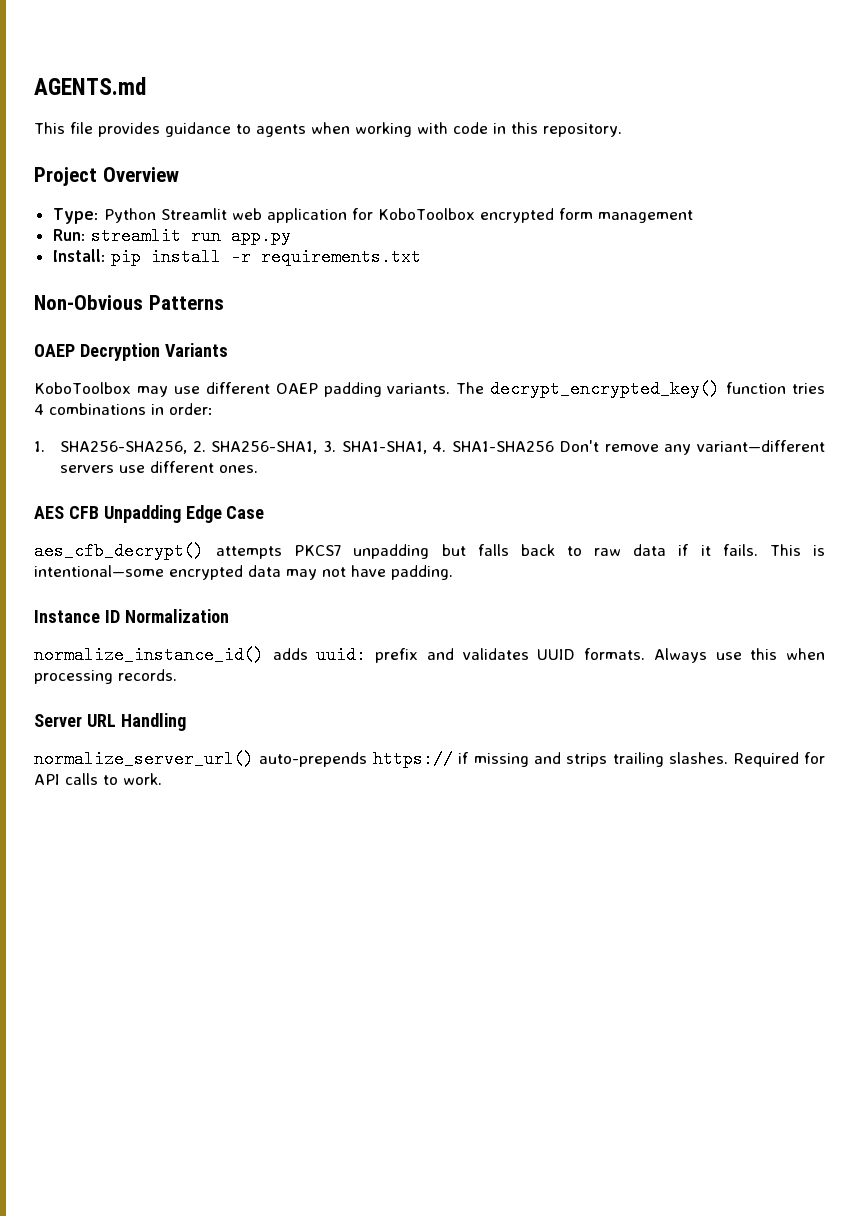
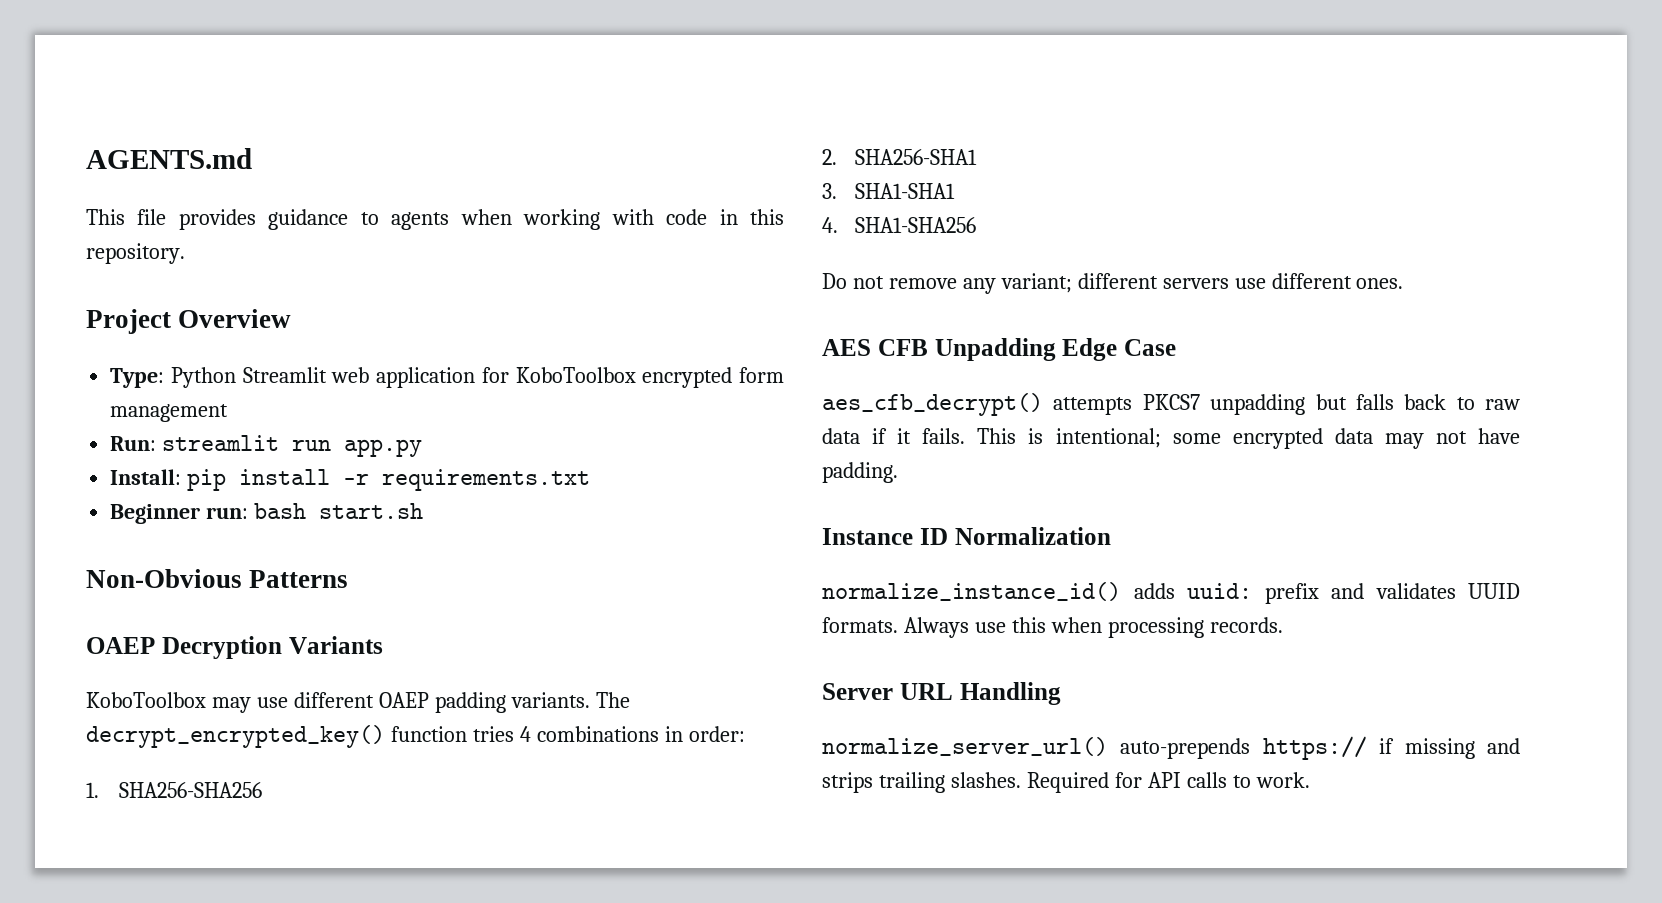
(421, 257) none -> [110,503,424,524] // Beginner run: bash start.sh
[59,440,825,455] SHA256-SHA256, 2. SHA256-SHA1, 3. SHA1-SHA1, 4. SHA1-SHA256 Don't remove any variant—different -> [118,782,262,798] [822,149,977,165] [822,183,955,199] [822,217,976,233] [822,273,1158,294] SHA256-SHA256 // 2. SHA256-SHA1 // 3. SHA1-SHA1 // 4. SHA1-SHA256 // Do not remove any variant; different
[34,565,164,577] intentional—some -> [1055,428,1221,448] intentional; some

